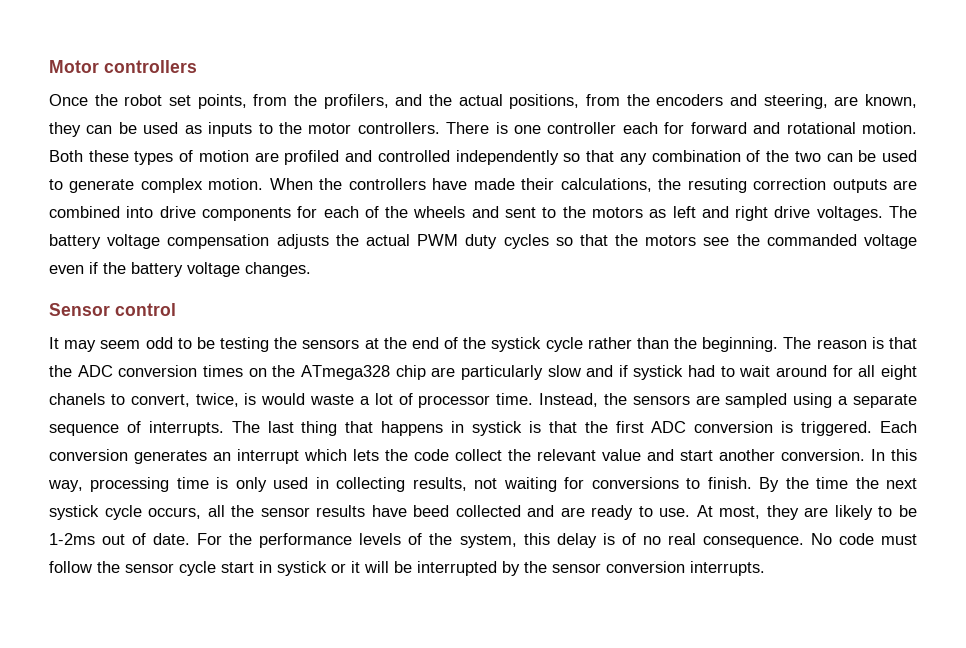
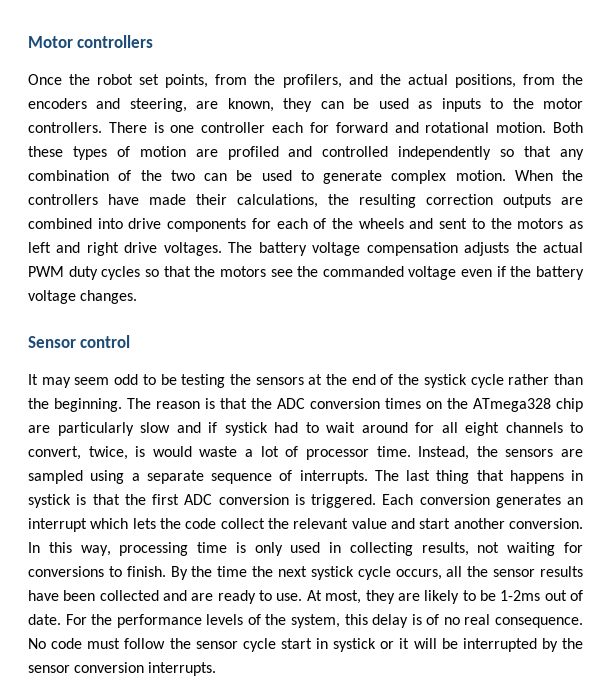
[687,178,747,193] resuting -> [359,194,416,208] resulting
[49,393,105,405] chanels -> [505,422,563,433] channels
[413,505,450,517] beed -> [63,590,96,601] been

